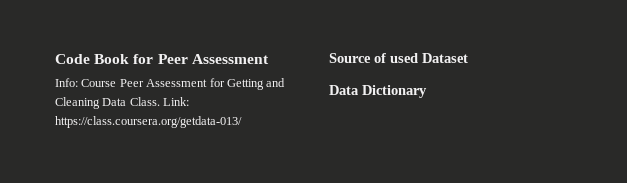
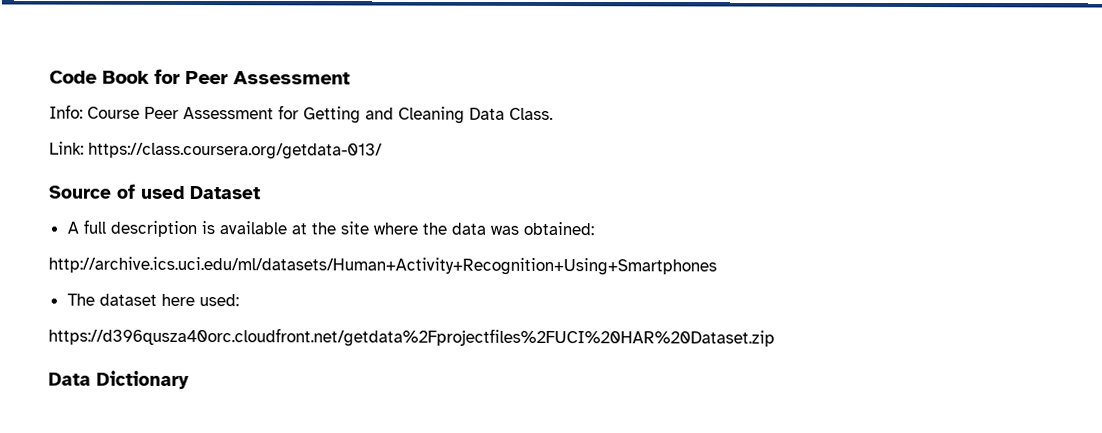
(160, 101) none -> (553, 114) //
(468, 58) none -> [66,219,594,238] [48,256,717,276] [66,293,239,307] [48,327,775,348] // A full description is available at the site where the data was obtained: // http://archive.ics.uci.edu/ml/datasets/Human+Activity+Recognition+Using+Smartphones // The dataset here used: // https://d396qusza40orc.cloudfront.net/getdata%2Fprojectfiles%2FUCI%20HAR%20Dataset.zip

